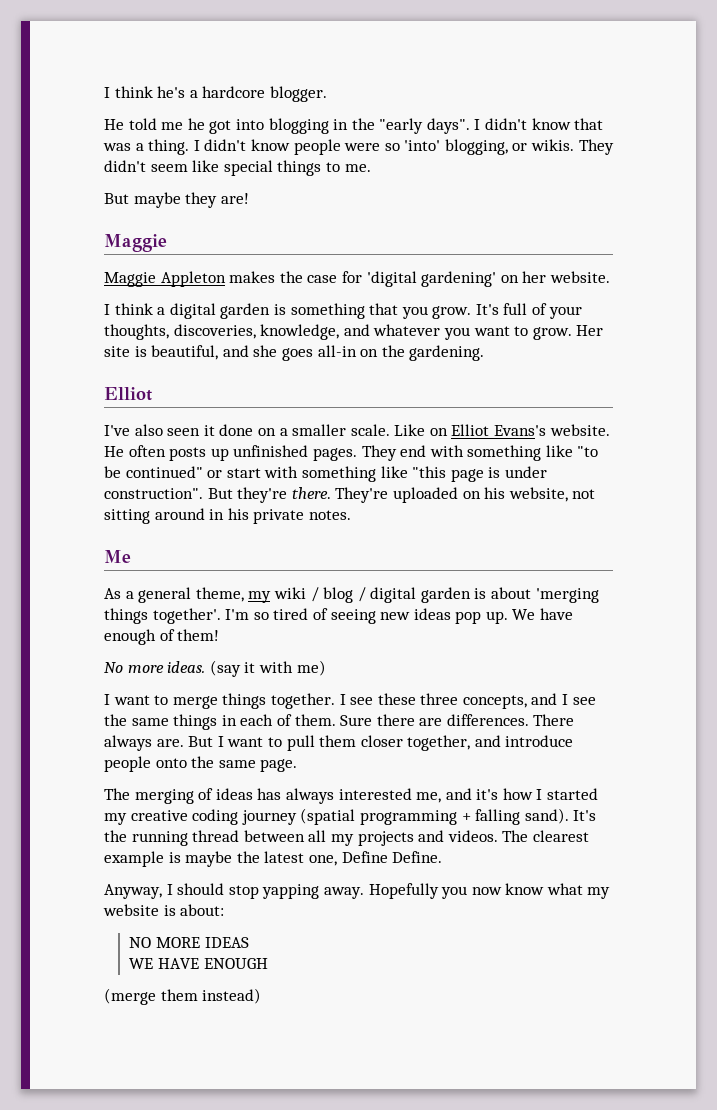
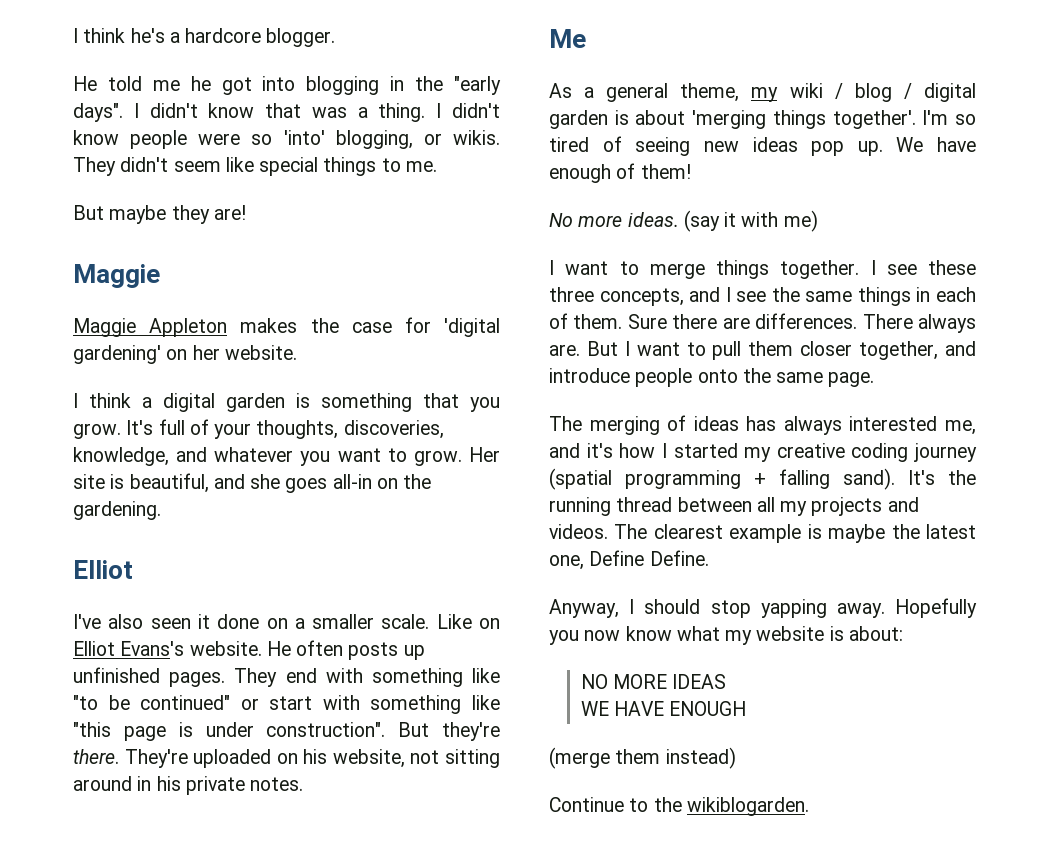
(262, 996) none -> [549,797,809,816] // Continue to the wikiblogarden.

